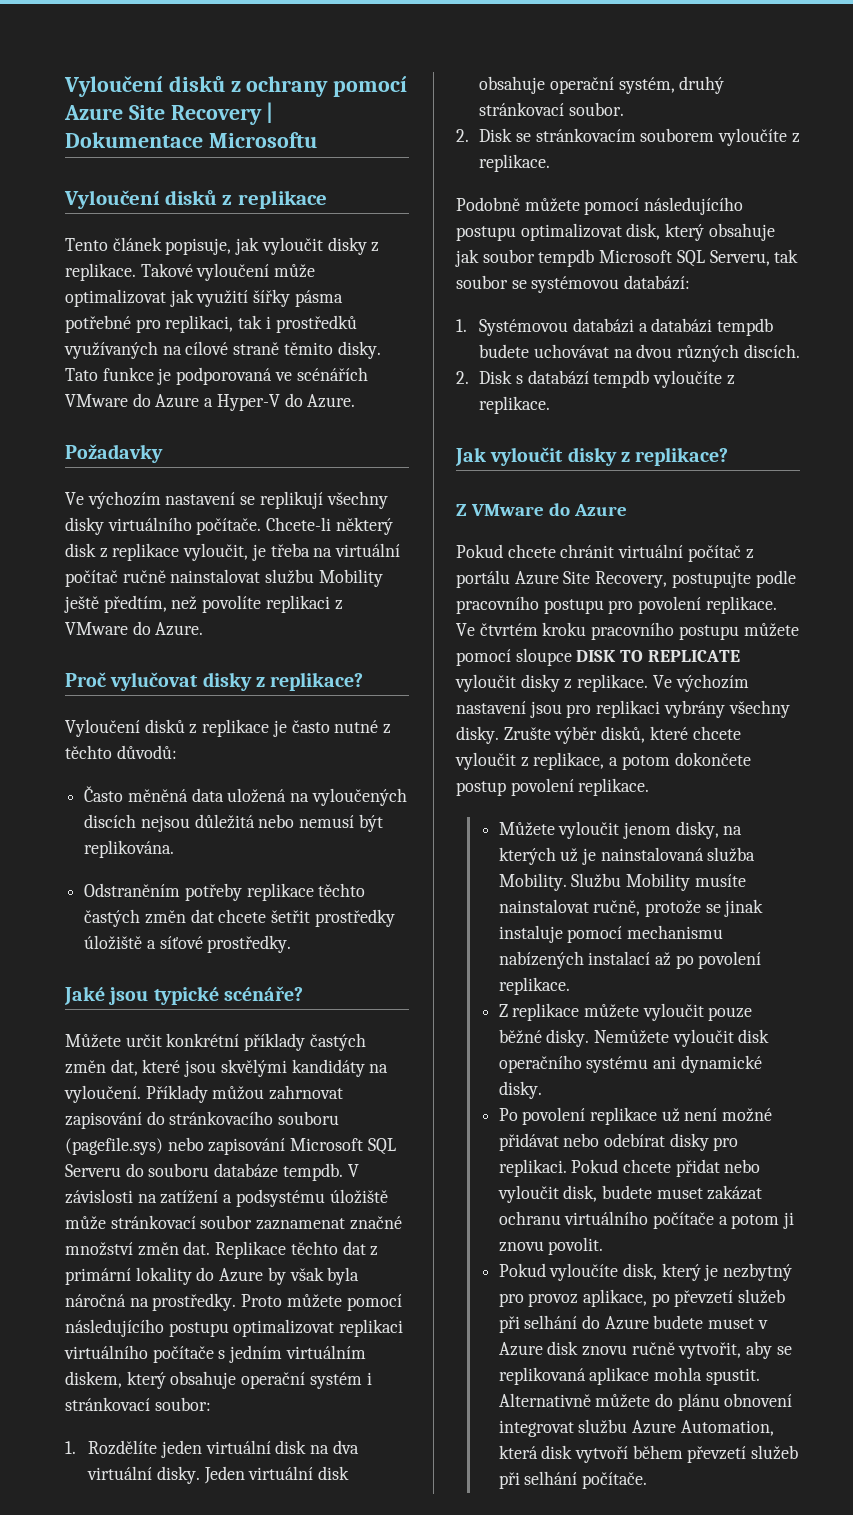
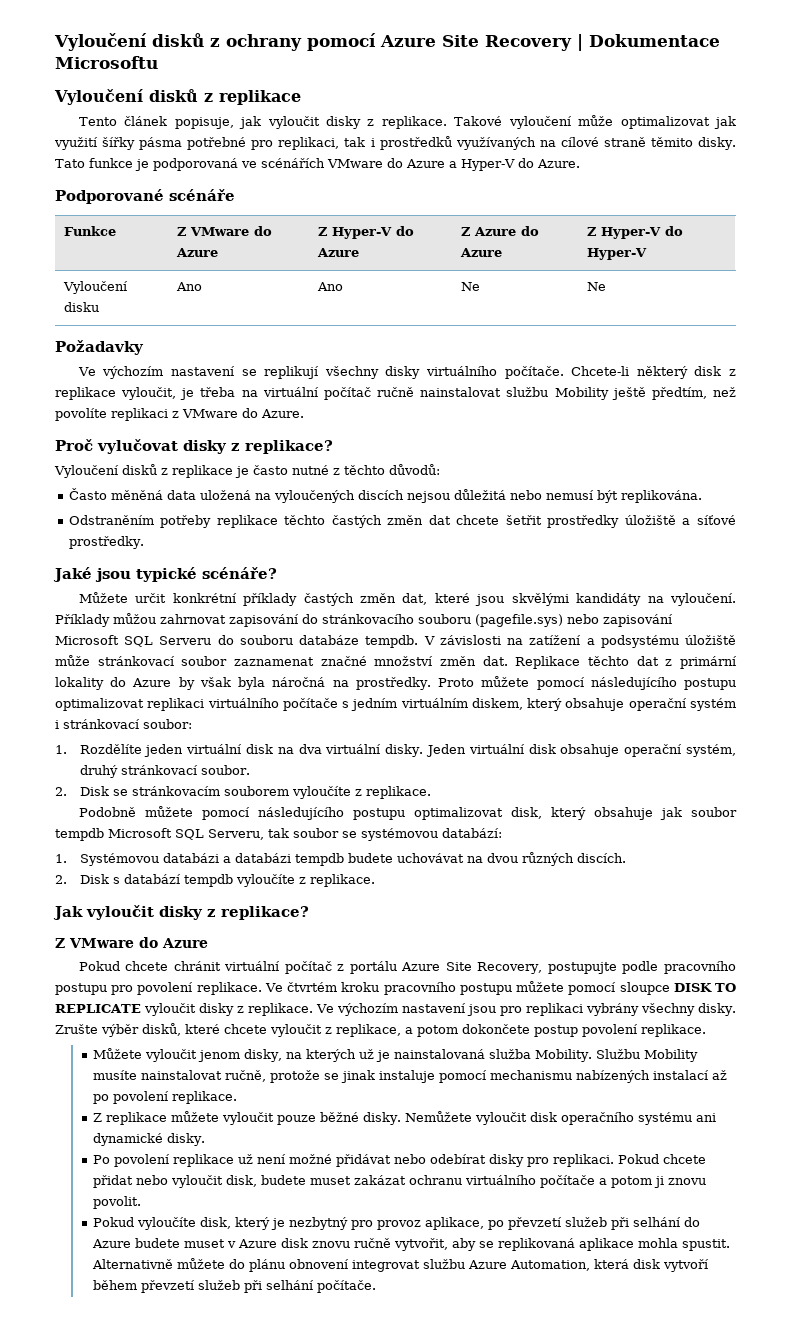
(356, 401) none -> [55,189,235,204] [63,226,116,236] [176,226,272,236] [175,248,218,257] [317,226,414,239] [316,248,359,257] [460,226,539,236] [459,248,502,257] [586,226,683,239] [586,248,647,260] [62,281,128,294] [63,302,99,312] [175,282,202,291] [316,282,343,291] [460,282,480,291] [586,282,606,291] // Podporované scénáře // Funkce | Z VMware do Azure | Z Hyper-V do Azure | Z Azure do Azure | Z Hyper-V do Hyper-V // Vyloučení disku | Ano | Ano | Ne | Ne

